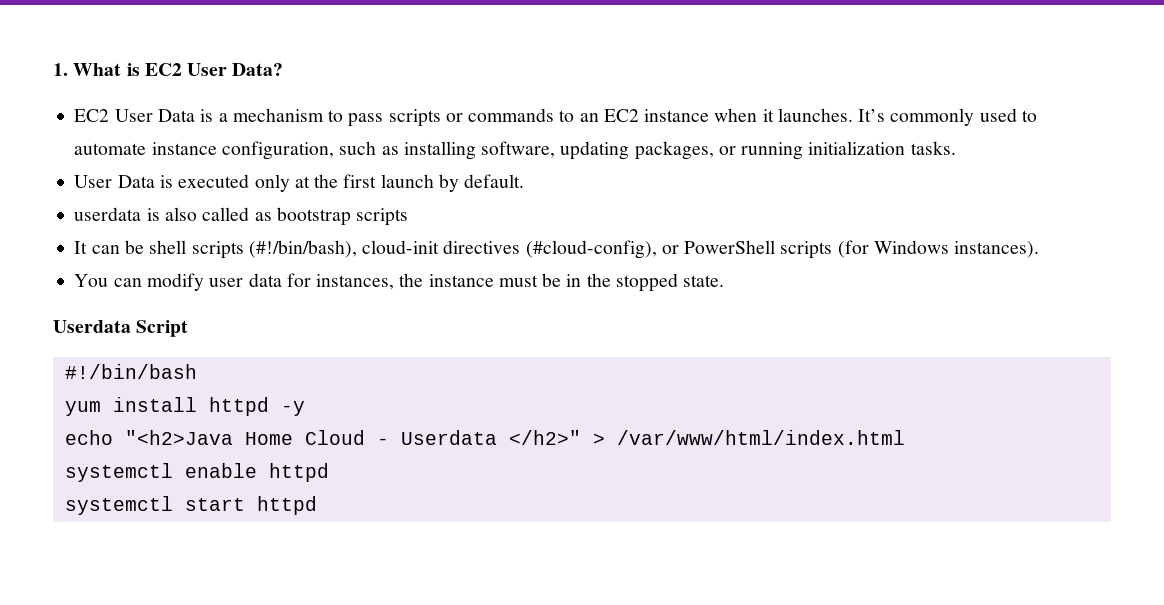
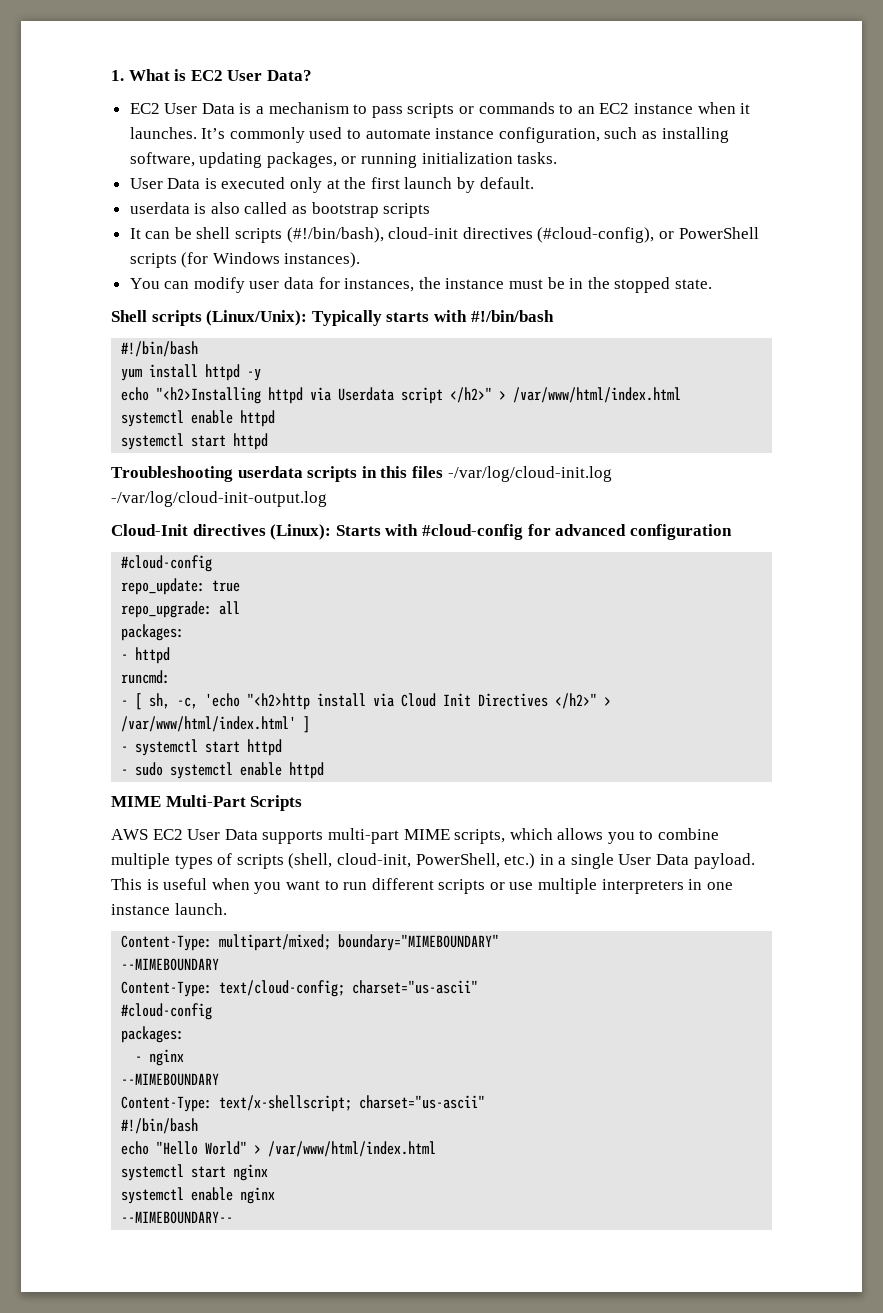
[53,320,189,337] Userdata Script -> [111,310,554,326] Shell scripts (Linux/Unix): Typically starts with #!/bin/bash
[124,430,497,445] "<h2>Java Home Cloud - Userdata -> [156,387,444,404] "<h2>Installing httpd via Userdata script
(317, 505) none -> [111,466,612,482] [111,491,327,507] [111,524,732,540] [121,555,213,572] [121,578,241,595] [121,601,241,618] [121,624,185,641] [121,647,171,664] [121,670,171,684] [121,693,612,710] [121,716,311,733] [121,739,283,756] [121,762,325,779] [111,795,303,811] [111,828,720,844] [111,853,755,869] [111,878,733,894] [111,903,227,915] [121,934,500,951] [121,958,220,971] [121,980,479,997] [121,1003,213,1020] [121,1026,185,1043] [135,1049,185,1066] [121,1073,220,1086] [121,1095,486,1112] [121,1118,199,1134] [121,1141,437,1157] [121,1164,269,1181] [121,1187,276,1204] [121,1211,234,1224] // Troubleshooting userdata scripts in this files -/var/log/cloud-init.log -/var/log/cloud-init-output.log // Cloud-Init directives (Linux): Starts with #cloud-config for advanced configuration // #cloud-config // repo_update: true // repo_upgrade: all // packages: // - httpd // runcmd: // - [ sh, -c, 'echo "<h2>http install via Cloud Init Directives </h2>" > /var/www/html/index.html' ] // - systemctl start httpd // - sudo systemctl enable httpd // MIME Multi-Part Scripts // AWS EC2 User Data supports multi-part MIME scripts, which allows you to combine multiple types of scripts (shell, cloud-init, PowerShell, etc.) in a single User Data payload. This is useful when you want to run different scripts or use multiple interpreters in one instance launch. // Content-Type: multipart/mixed; boundary="MIMEBOUNDARY" // --MIMEBOUNDARY // Content-Type: text/cloud-config; charset="us-ascii" // #cloud-config // packages: // - nginx // --MIMEBOUNDARY // Content-Type: text/x-shellscript; charset="us-ascii" // #!/bin/bash // echo "Hello World" > /var/www/html/index.html // systemctl start nginx // systemctl enable nginx // --MIMEBOUNDARY--

